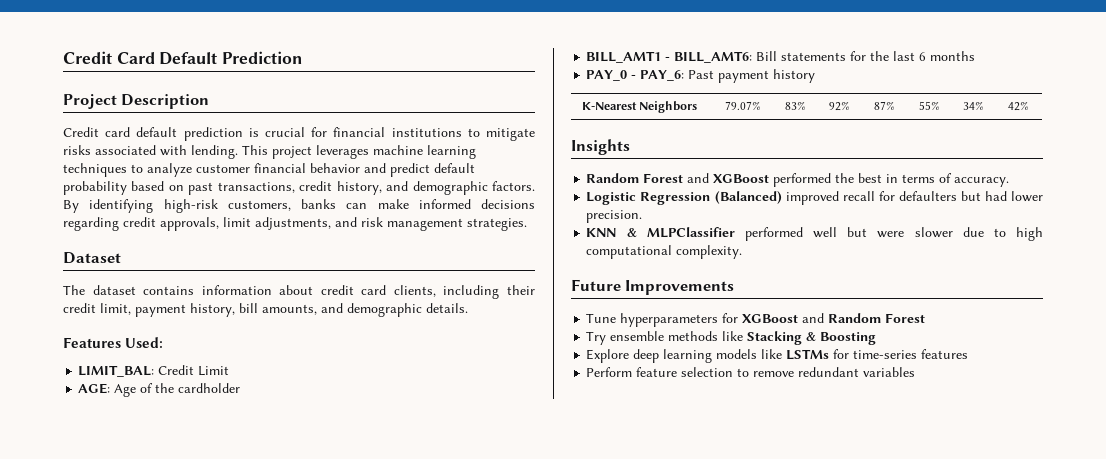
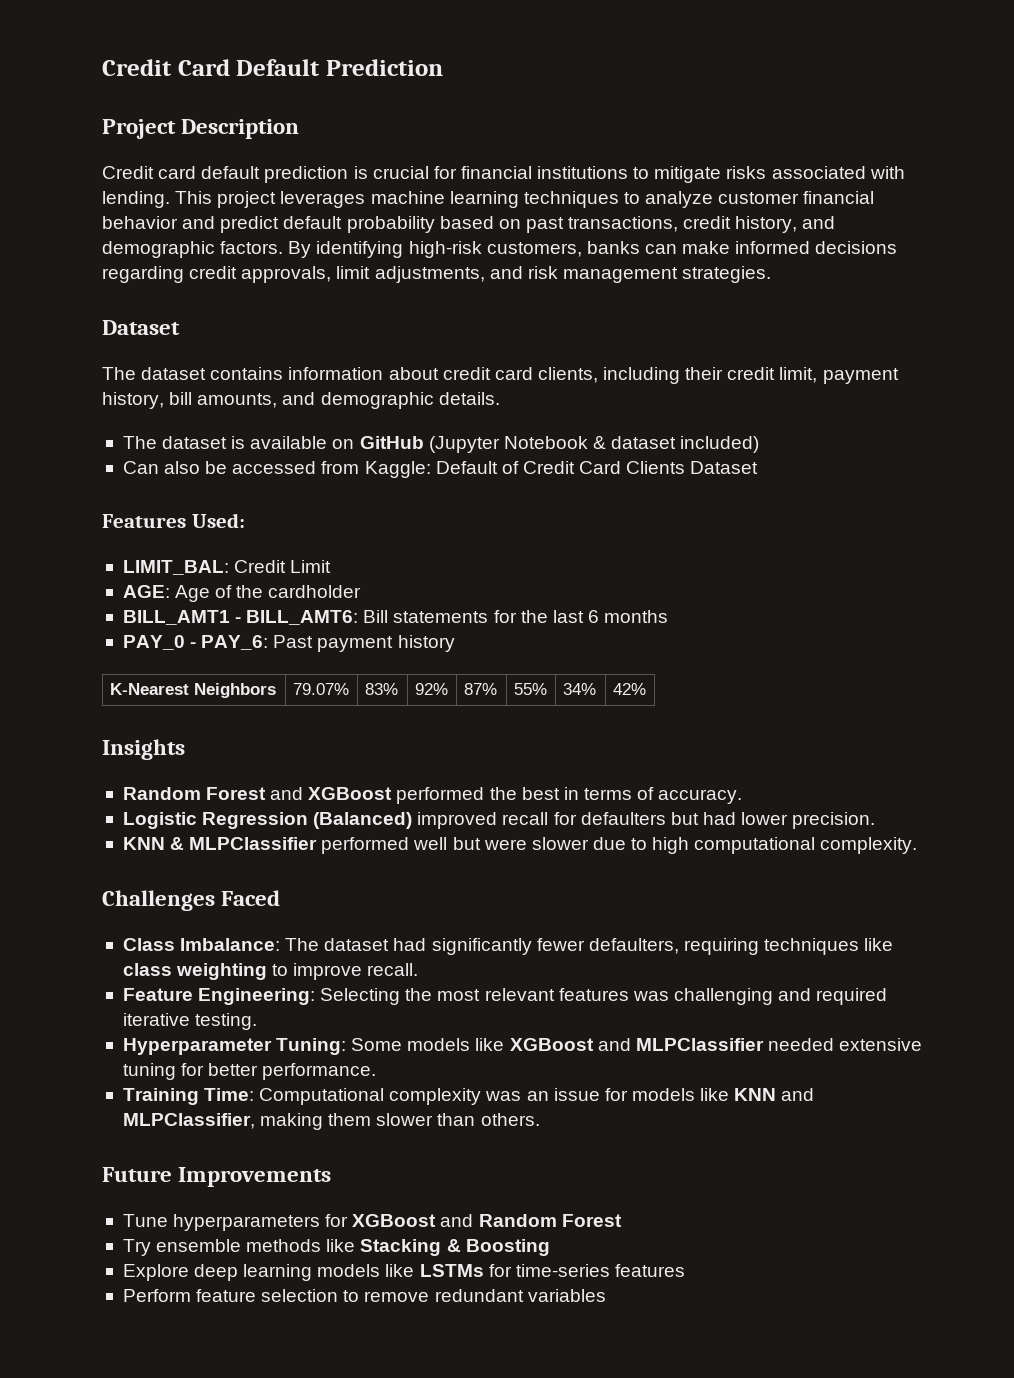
(468, 308) none -> [122,436,760,453] [122,461,759,478] // The dataset is available on GitHub (Jupyter Notebook & dataset included) // Can also be accessed from Kaggle: Default of Credit Card Clients Dataset
(743, 252) none -> [102,890,281,911] [122,938,894,955] [122,963,419,980] [122,988,888,1005] [122,1013,258,1030] [122,1038,923,1055] [122,1063,377,1080] [122,1088,815,1105] [122,1113,540,1130] // Challenges Faced // Class Imbalance: The dataset had significantly fewer defaulters, requiring techniques like class weighting to improve recall. // Feature Engineering: Selecting the most relevant features was challenging and required iterative testing. // Hyperparameter Tuning: Some models like XGBoost and MLPClassifier needed extensive tuning for better performance. // Training Time: Computational complexity was an issue for models like KNN and MLPClassifier, making them slower than others.

